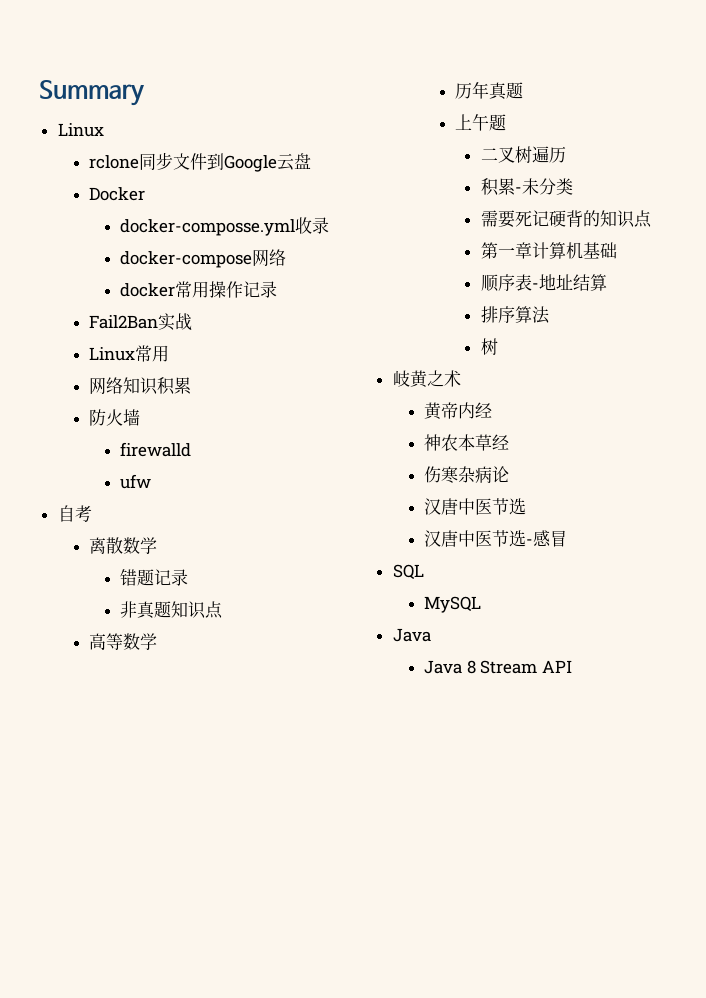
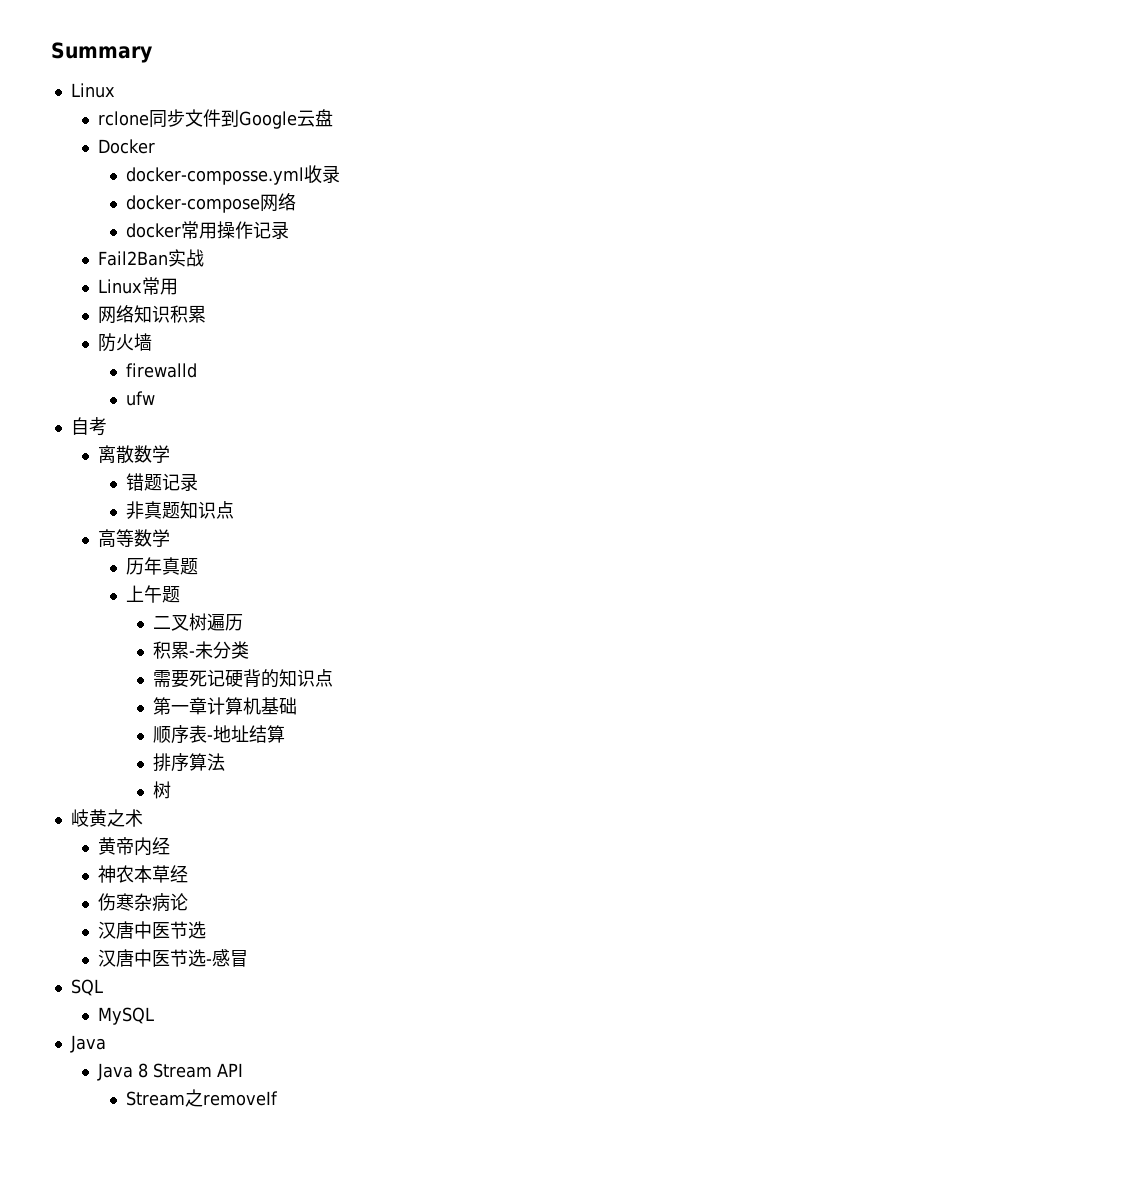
(572, 666) none -> [125,1089,278,1107] // Stream之removeIf

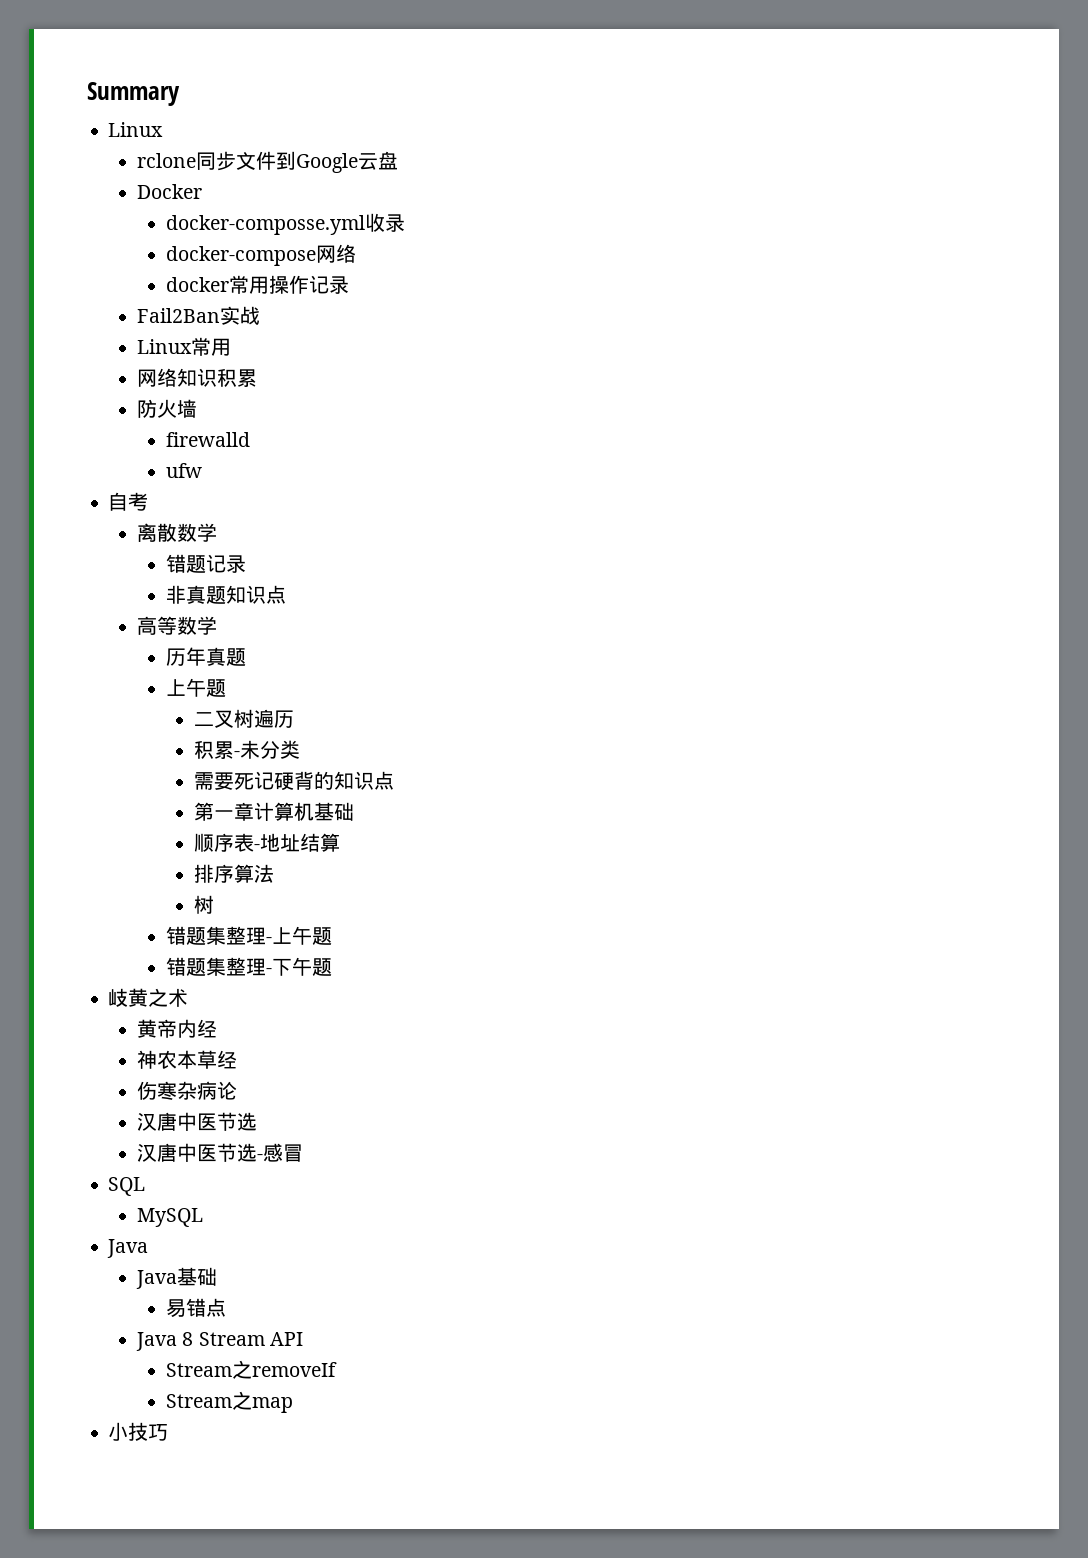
(172, 790) none -> [165,926,332,945] [165,957,332,976] // 错题集整理-上午题 // 错题集整理-下午题
(106, 1044) none -> [135,1267,217,1289] [165,1298,226,1318] // Java基础 // 易错点
(278, 1098) none -> [165,1391,293,1413] [108,1422,169,1441] // Stream之map // 小技巧

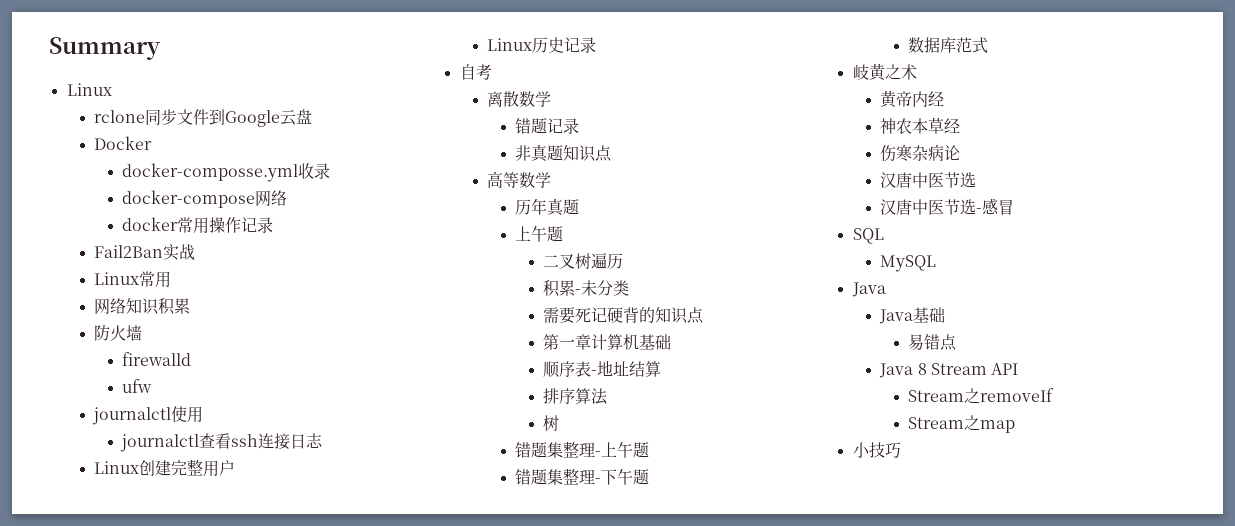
(202, 470) none -> [92,406,204,425] [120,433,324,452] [94,459,236,477] [487,37,597,53] // journalctl使用 // journalctl查看ssh连接日志 // Linux创建完整用户 // Linux历史记录
(332, 967) none -> [908,37,989,53] // 数据库范式

